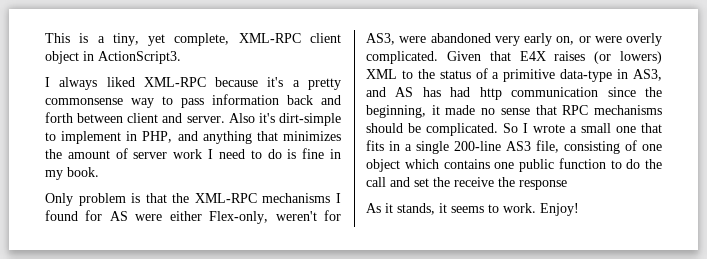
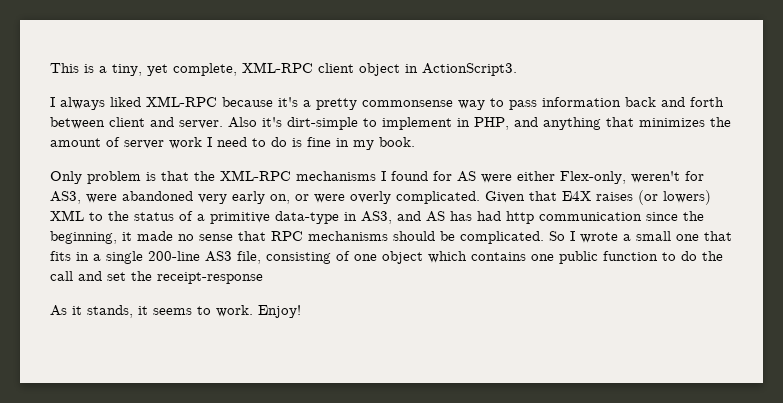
[454,177,567,190] receive the response -> [157,272,263,284] receipt-response

